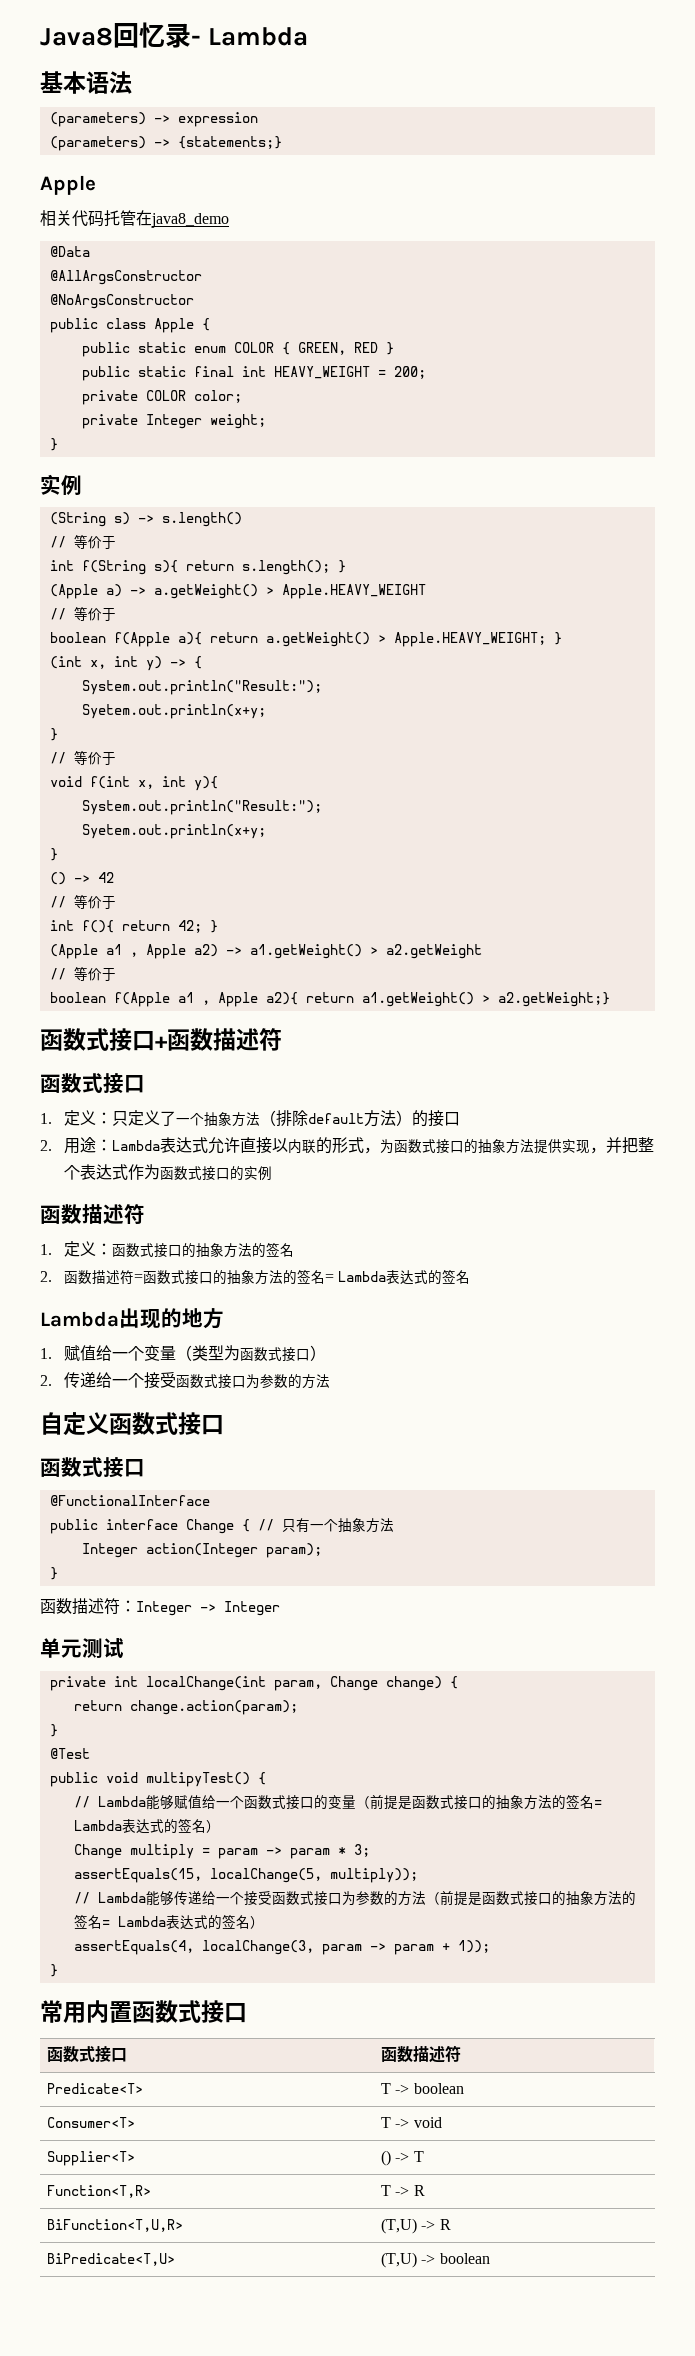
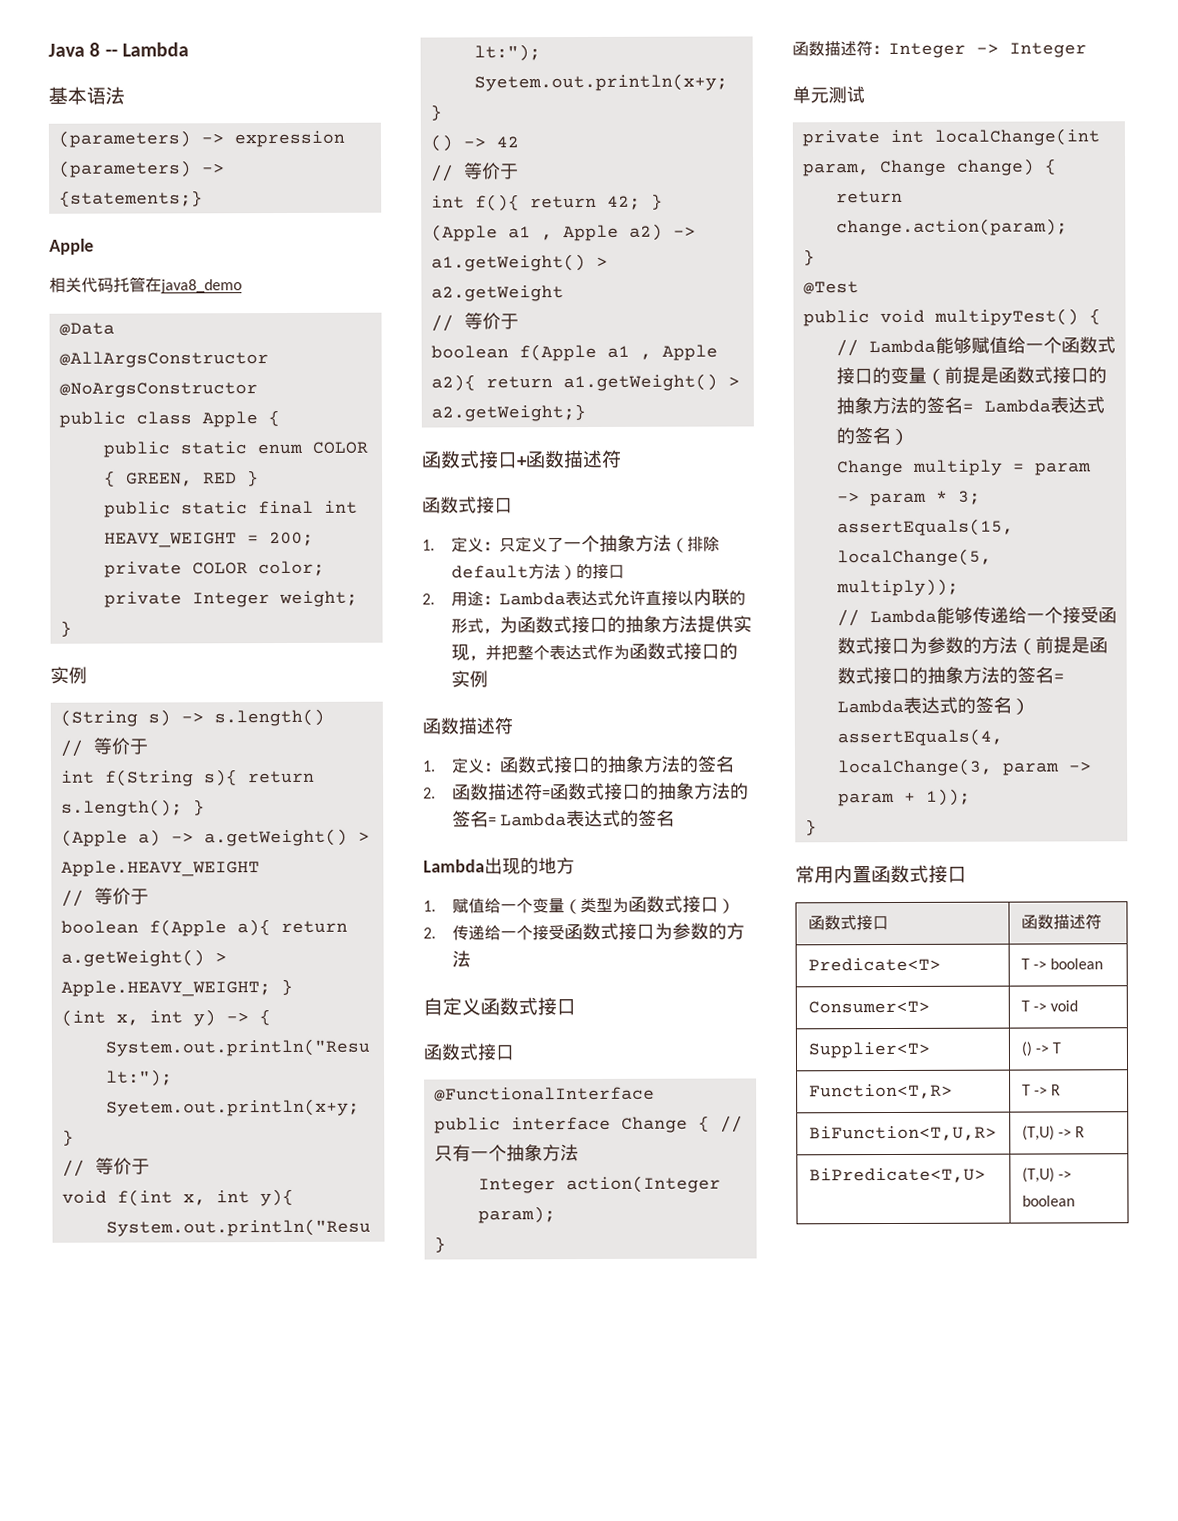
[40,22,201,48] Java8回忆录- -> [48,42,118,57] Java 8 --

